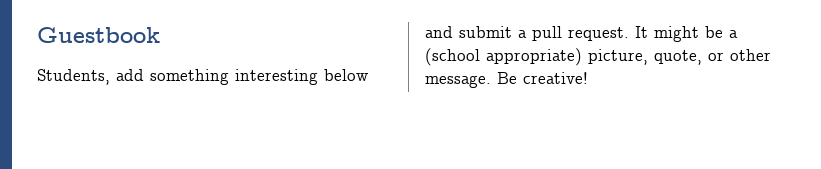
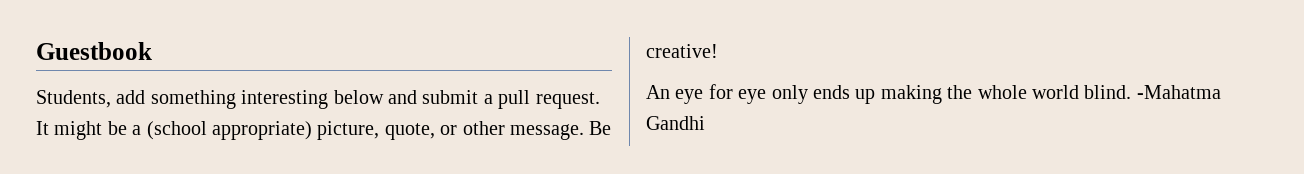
(588, 78) none -> [646,84,1221,104] [646,116,705,130] // An eye for eye only ends up making the whole world blind. -Mahatma Gandhi

